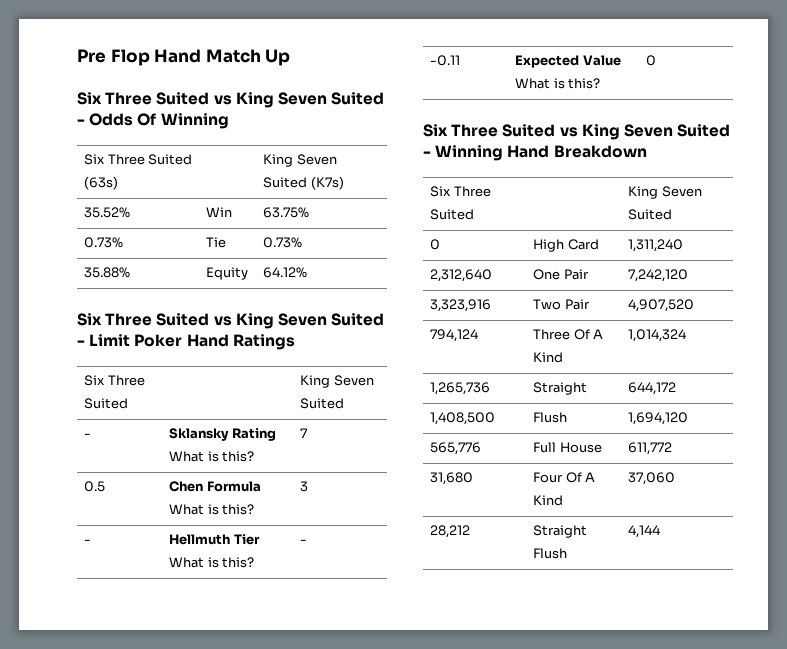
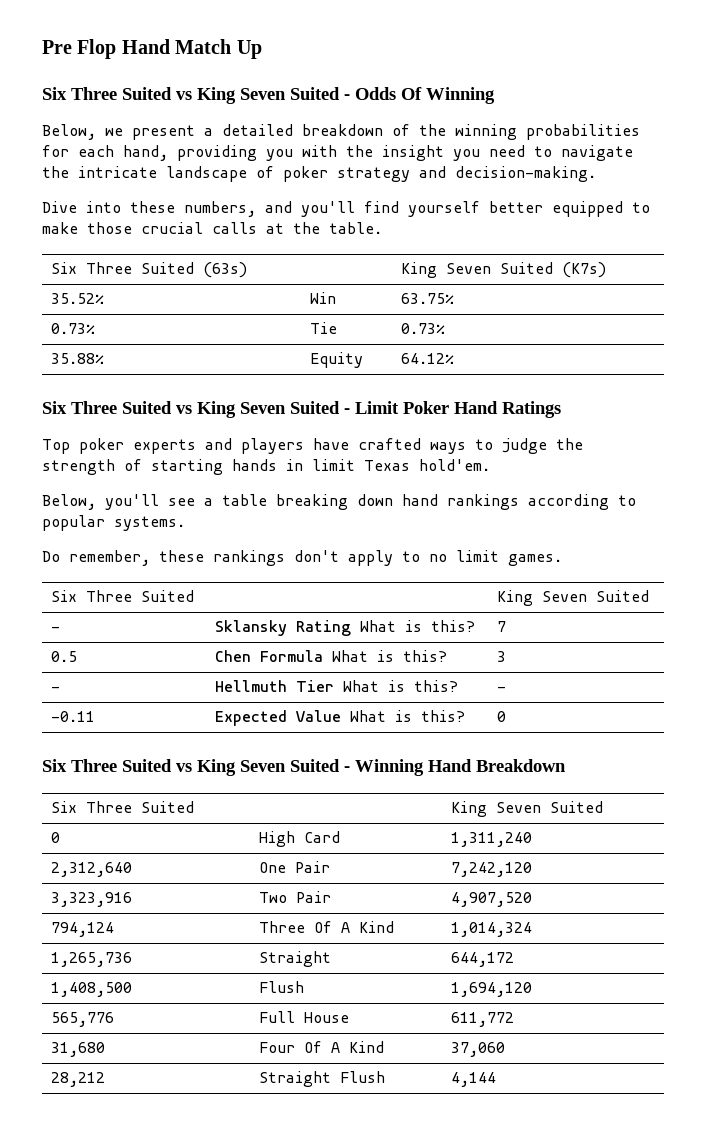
(229, 121) none -> [42,124,640,140] [42,145,633,161] [42,166,596,182] [42,201,650,217] [42,222,382,234] // Below, we present a detailed breakdown of the winning probabilities for each hand, providing you with the insight you need to navigate the intricate landscape of poker strategy and decision-making. // Dive into these numbers, and you'll find yourself better equipped to make those crucial calls at the table.
(295, 342) none -> [42,438,583,454] [42,459,490,475] [42,494,636,510] [42,515,185,531] [42,550,562,566] // Top poker experts and players have crafted ways to judge the strength of starting hands in limit Texas hold'em. // Below, you'll see a table breaking down hand rankings according to popular systems. // Do remember, these rankings don't apply to no limit games.

